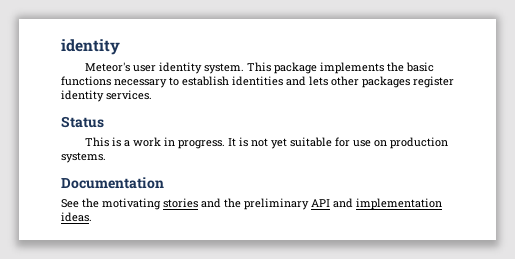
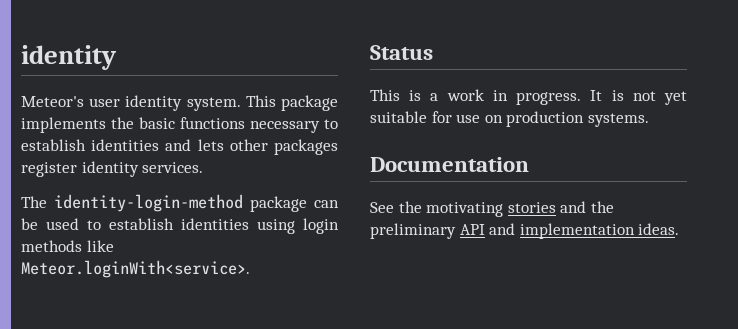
(152, 95) none -> [21,194,339,212] [21,218,339,234] [21,240,114,252] [21,260,250,278] // The identity-login-method package can be used to establish identities using login methods like Meteor.loginWith<service>.

